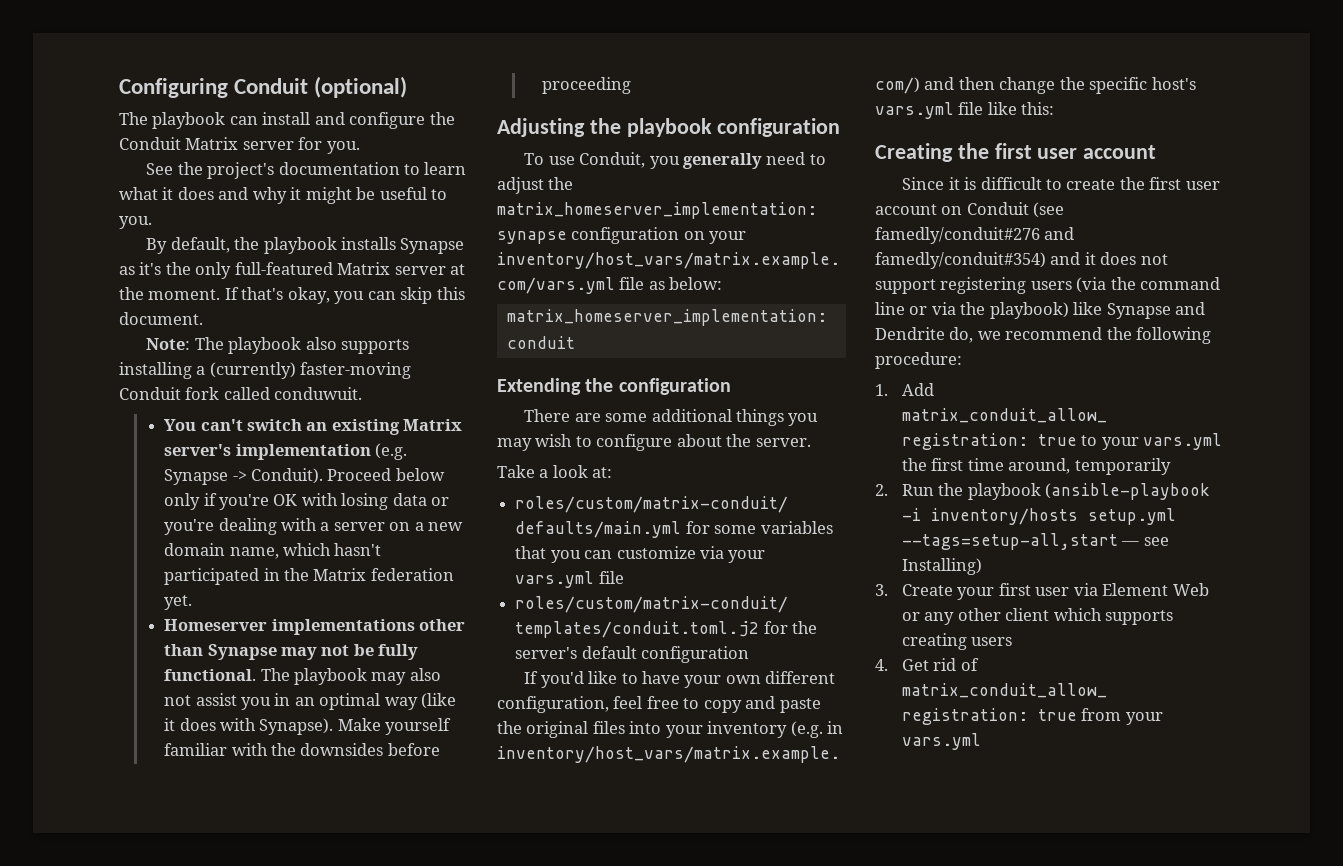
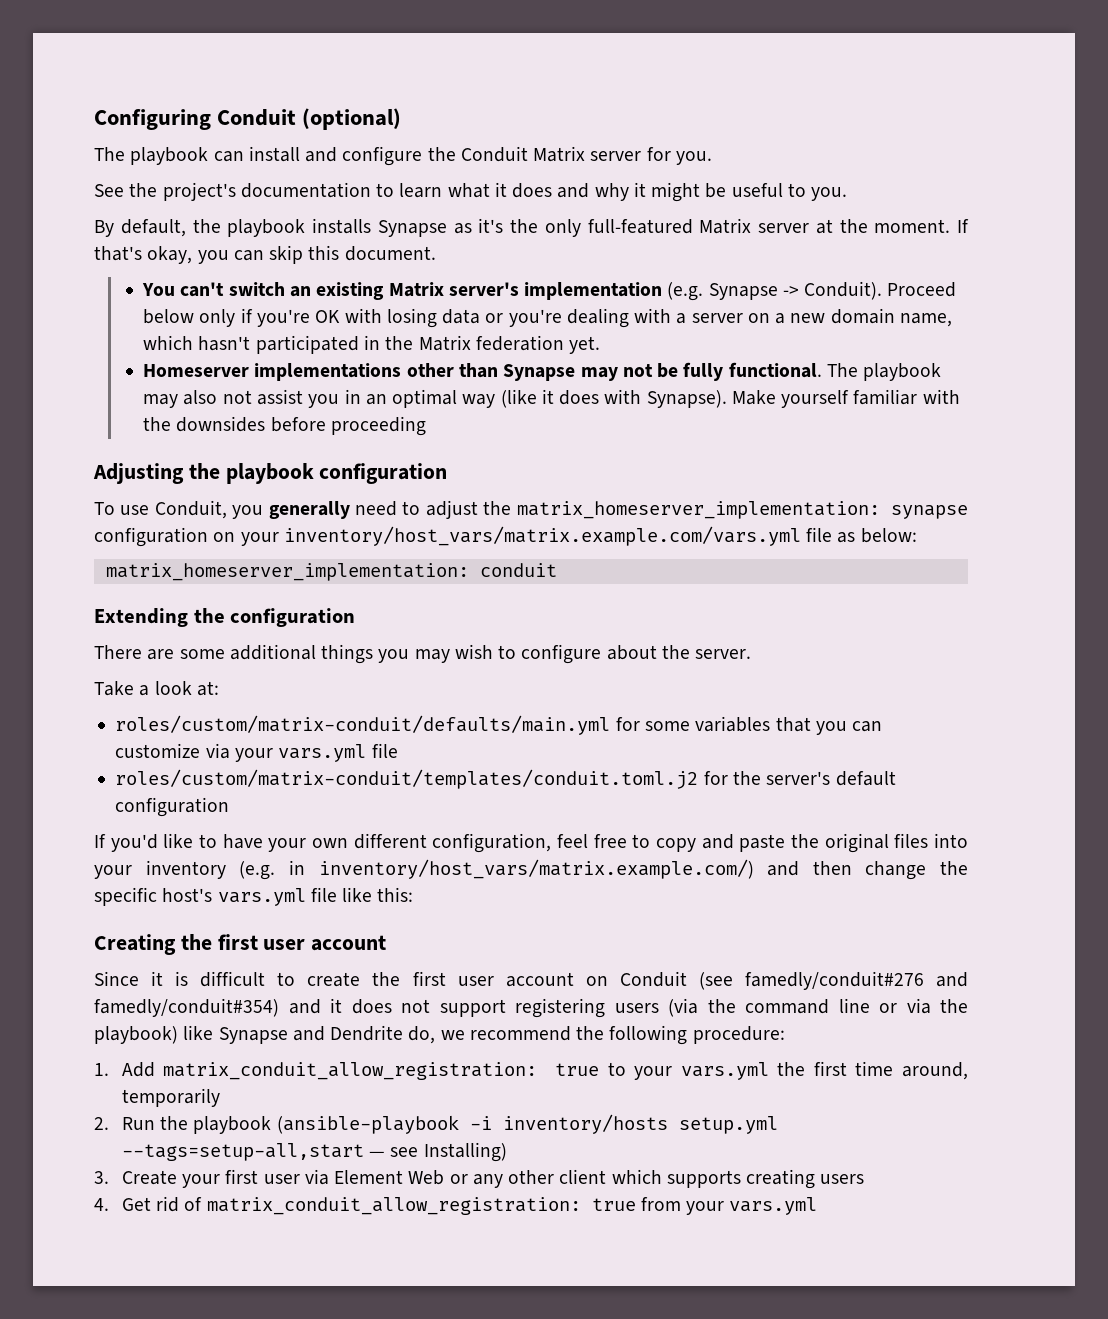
[146,337,410,354] [119,362,412,379] [119,387,363,400] // Note: The playbook also supports installing a (currently) faster-moving Conduit fork called conduwuit. -> (436, 253) none

